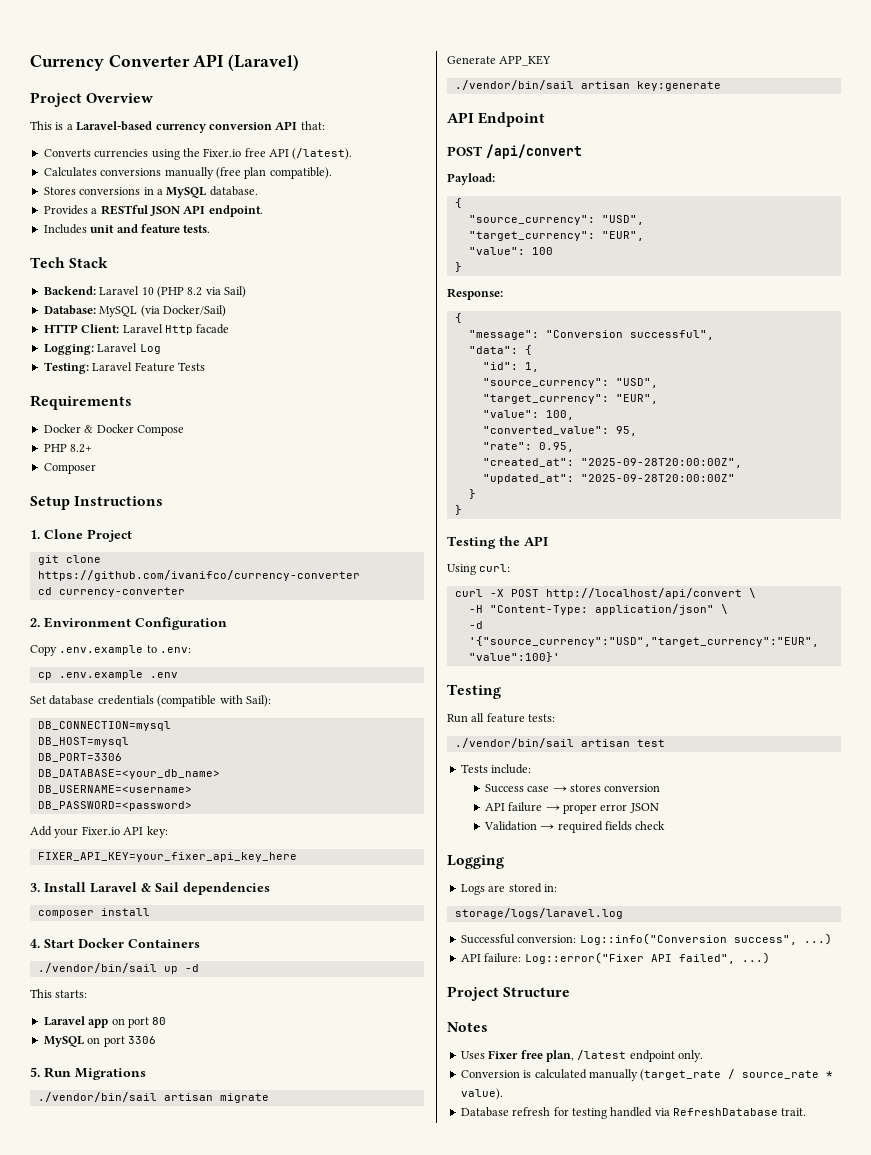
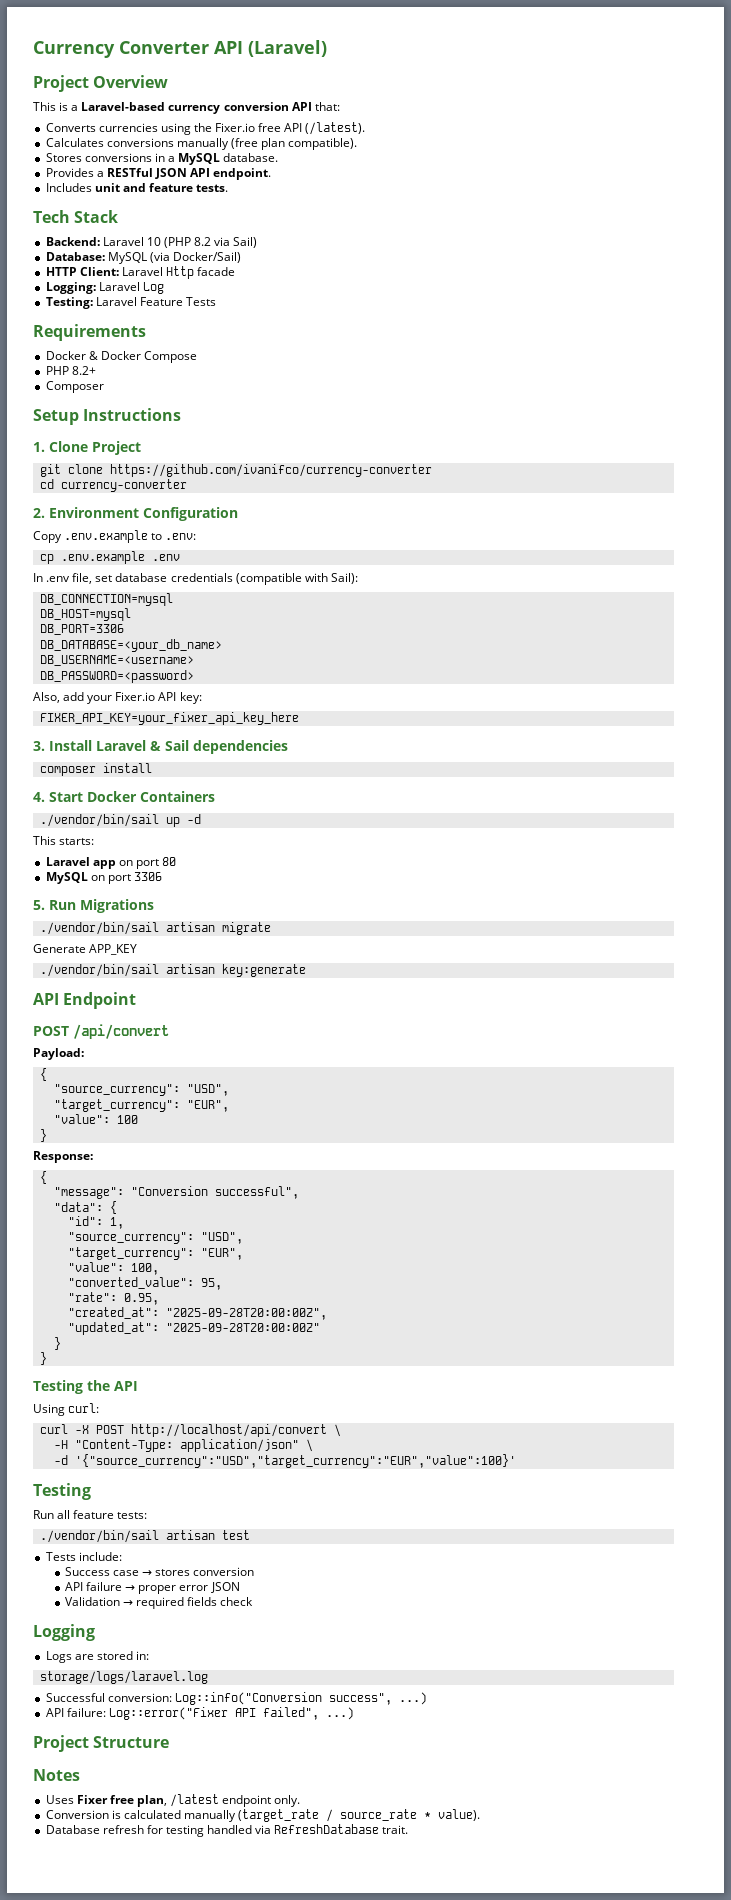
[30,696,46,704] Set -> [33,573,113,584] In .env file, set
[30,826,52,836] Add -> [33,692,85,703] Also, add

